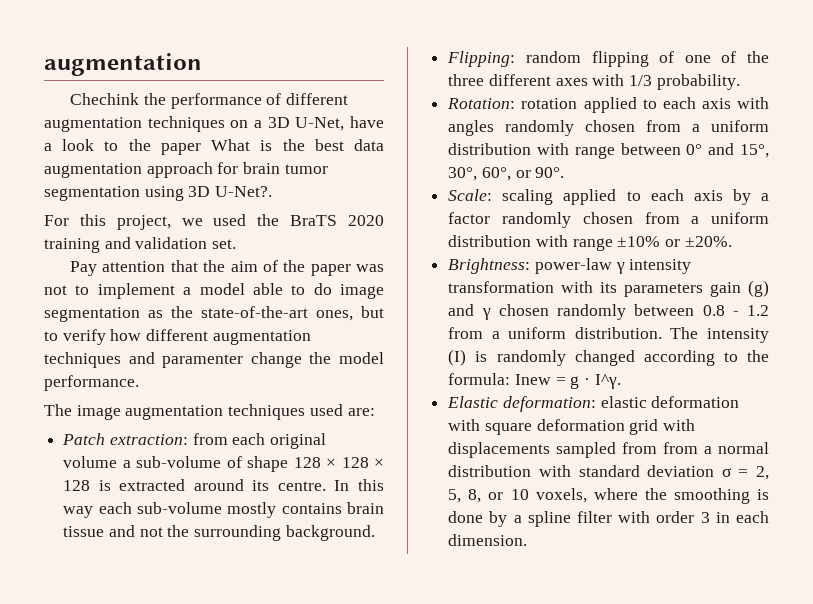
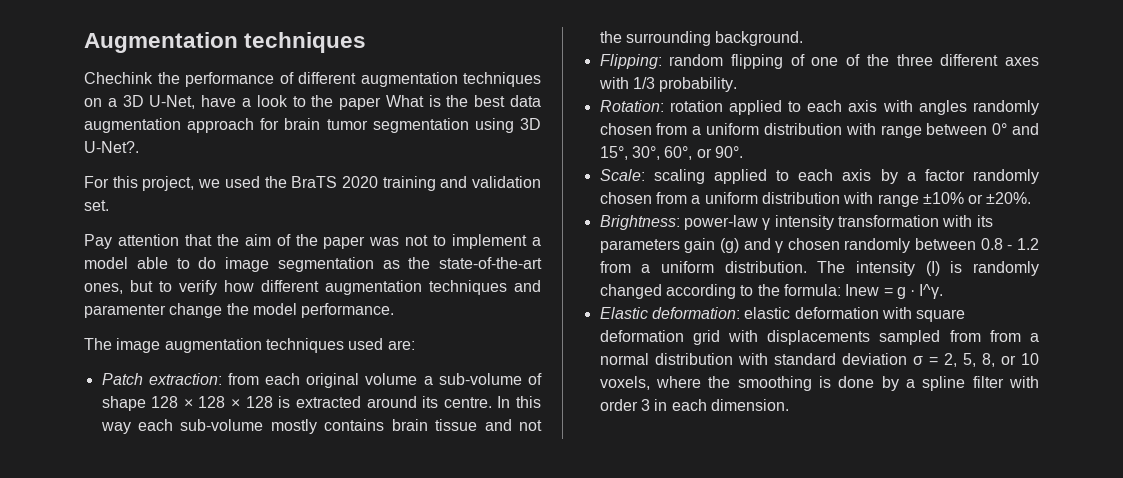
[44,53,202,76] augmentation -> [84,32,367,53] Augmentation techniques

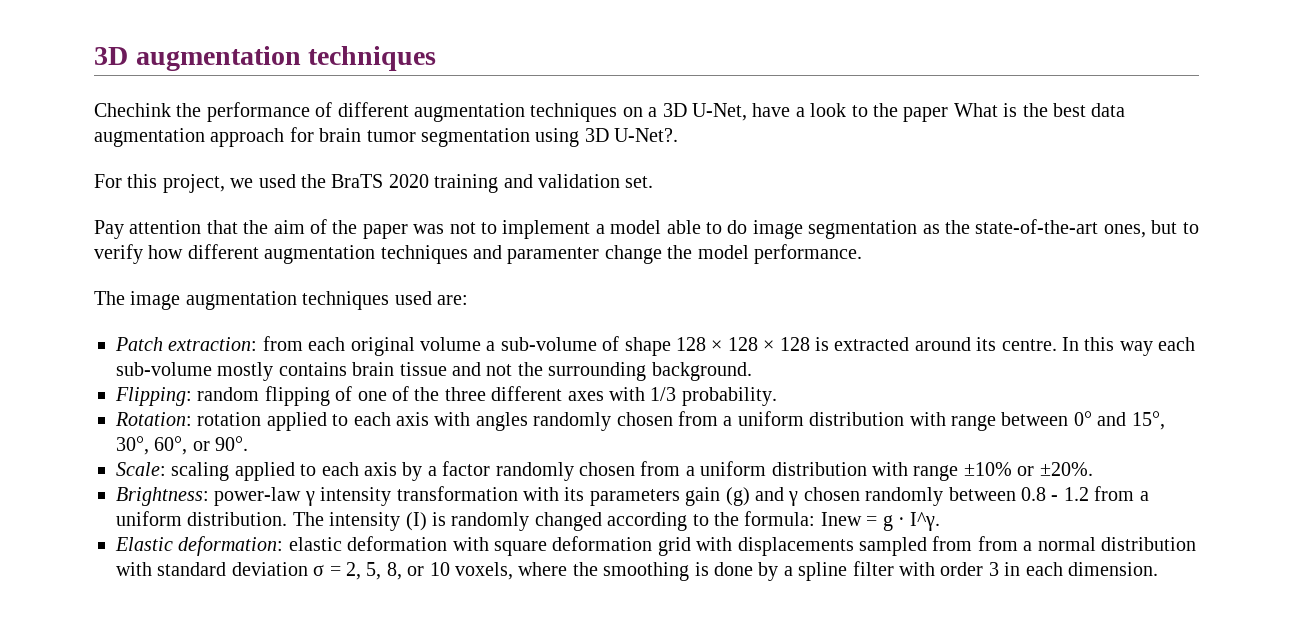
[84,32,238,53] Augmentation -> [94,46,301,71] 3D augmentation

